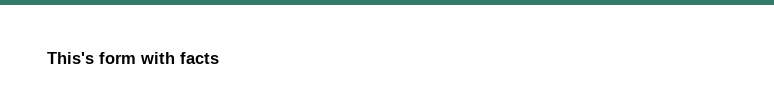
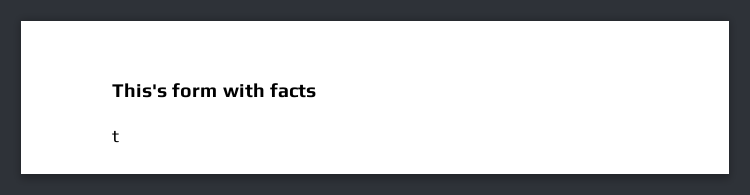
(219, 58) none -> [112,130,119,143] // t

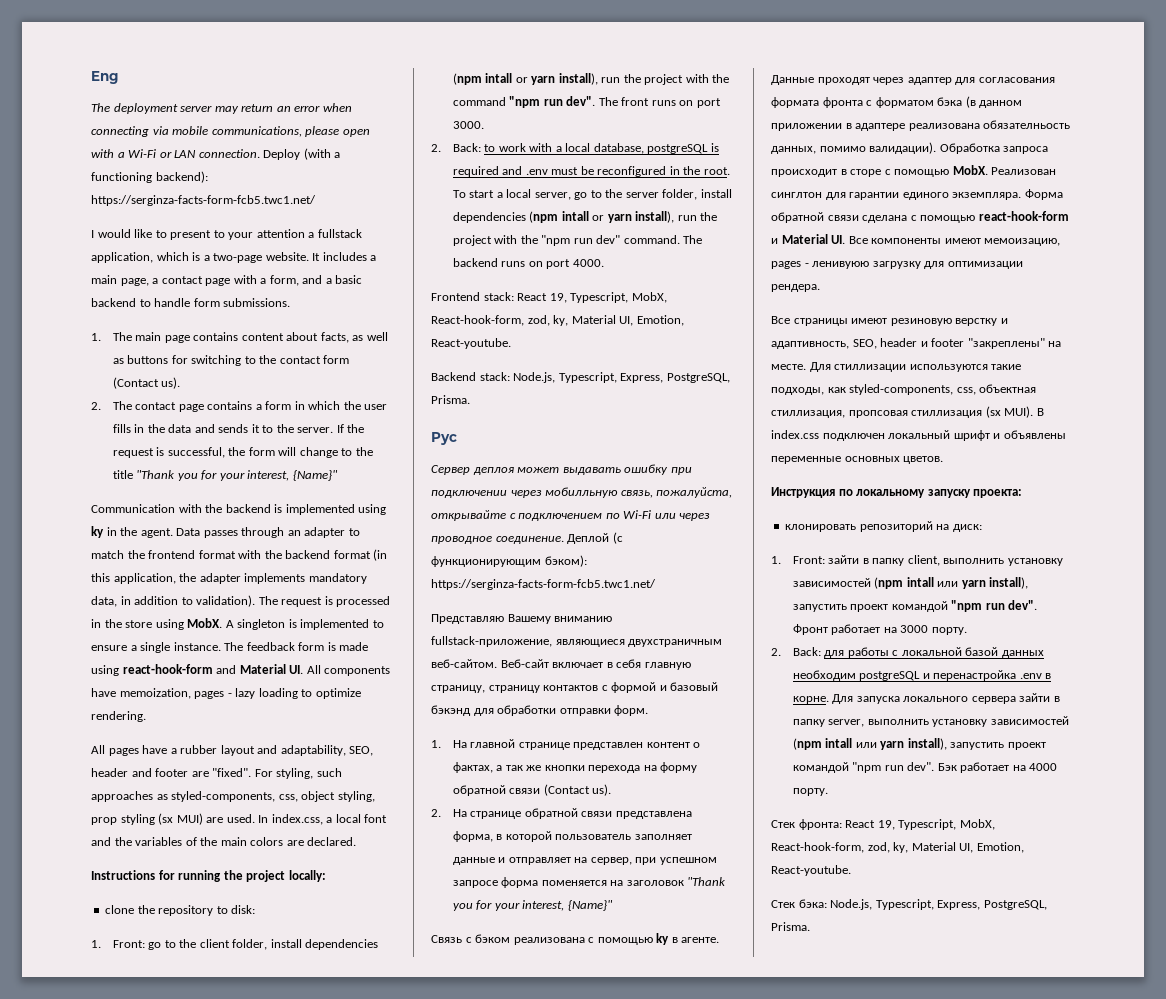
[112,83,316,98] [112,130,119,143] This's form with facts // t -> [91,71,118,84] [91,103,352,114] [91,126,370,137] [91,148,341,160] [91,171,208,183] [91,195,316,206] [91,229,362,240] [91,252,377,263] [91,275,363,286] [91,298,291,307] [91,332,388,343] [112,355,350,366] [112,377,181,389] [91,401,388,412] [112,424,365,433] [112,447,373,458] [112,470,338,481] [91,504,387,515] [91,526,360,538] [91,549,388,561] [91,573,367,584] [91,595,391,607] [91,618,384,630] [91,642,369,653] [91,664,391,676] [91,688,361,699] [91,711,146,722] [91,745,374,756] [91,768,342,779] [91,791,375,802] [91,813,388,825] [91,837,357,846] [91,870,326,882] [105,905,256,916] [91,939,379,950] [452,73,730,85] [452,96,721,108] [452,121,484,129] [431,143,719,154] [452,166,730,177] [452,189,732,200] [452,211,718,223] [452,235,703,246] [452,258,604,269] [431,292,667,303] [431,315,684,326] [431,338,511,349] [431,372,730,383] [431,395,470,404] [431,432,457,445] [431,464,692,475] [431,487,733,498] [431,510,711,521] [431,532,623,544] [431,555,587,567] [431,579,656,590] [431,614,613,624] [431,636,723,647] [431,659,691,670] [431,682,719,693] [431,705,649,716] [431,739,701,750] [452,762,698,773] [452,784,612,796] [431,808,692,819] [452,831,692,842] [452,857,717,865] [452,877,727,888] [452,900,613,911] [431,933,720,945] [771,75,1055,85] [771,96,1023,108] [771,120,1071,131] [771,142,1049,154] [771,165,1057,177] [771,189,1063,200] [771,211,1069,223] [771,234,1061,246] [771,261,1023,269] [771,284,820,292] [771,316,1008,326] [771,338,1062,349] [771,362,1022,372] [771,384,1037,395] [771,406,1044,418] [771,430,1066,441] [771,456,944,464] [771,487,1023,498] [785,521,982,532] [771,555,1063,566] [792,577,1029,589] [792,600,1038,612] [792,624,967,635] [771,647,1044,658] [792,670,1052,681] [792,693,1060,704] [792,716,1069,727] [792,738,1046,750] [792,762,1058,773] [792,788,828,796] [771,819,995,830] [771,842,1024,853] [771,865,851,876] [771,899,1047,910] [771,922,810,931] Eng // The deployment server may return an error when connecting via mobile communications, please open with a Wi-Fi or LAN connection. Deploy (with a functioning backend): https://serginza-facts-form-fcb5.twc1.net/ // I would like to present to your attention a fullstack application, which is a two-page website. It includes a main page, a contact page with a form, and a basic backend to handle form submissions. // 1. The main page contains content about facts, as well as buttons for switching to the contact form (Contact us). // 2. The contact page contains a form in which the user fills in the data and sends it to the server. If the request is successful, the form will change to the title "Thank you for your interest, {Name}" // Communication with the backend is implemented using ky in the agent. Data passes through an adapter to match the frontend format with the backend format (in this application, the adapter implements mandatory data, in addition to validation). The request is processed in the store using MobX. A singleton is implemented to ensure a single instance. The feedback form is made using react-hook-form and Material UI. All components have memoization, pages - lazy loading to optimize rendering. // All pages have a rubber layout and adaptability, SEO, header and footer are "fixed". For styling, such approaches as styled-components, css, object styling, prop styling (sx MUI) are used. In index.css, a local font and the variables of the main colors are declared. // Instructions for running the project locally: // clone the repository to disk: // 1. Front: go to the client folder, install dependencies (npm intall or yarn install), run the project with the command "npm run dev". The front runs on port 3000. // 2. Back: to work with a local database, postgreSQL is required and .env must be reconfigured in the root. To start a local server, go to the server folder, install dependencies (npm intall or yarn install), run the project with the "npm run dev" command. The backend runs on port 4000. // Frontend stack: React 19, Typescript, MobX, React-hook-form, zod, ky, Material UI, Emotion, React-youtube. // Backend stack: Node.js, Typescript, Express, PostgreSQL, Prisma. // Рус // Сервер деплоя может выдавать ошибку при подключении через мобилльную связь, пожалуйста, открывайте с подключением по Wi-Fi или через проводное соединение. Деплой (с функционирующим бэком): https://serginza-facts-form-fcb5.twc1.net/ // Представляю Вашему вниманию fullstack-приложение, являющиеся двухстраничным веб-сайтом. Веб-сайт включает в себя главную страницу, страницу контактов с формой и базовый бэкэнд для обработки отправки форм. // 1. На главной странице представлен контент о фактах, а так же кнопки перехода на форму обратной связи (Contact us). // 2. На странице обратной связи представлена форма, в которой пользователь заполняет данные и отправляет на сервер, при успешном запросе форма поменяется на заголовок "Thank you for your interest, {Name}" // Связь с бэком реализована с помощью ky в агенте. Данные проходят через адаптер для согласования формата фронта с форматом бэка (в данном приложении в адаптере реализована обязателньость данных, помимо валидации). Обработка запроса происходит в сторе с помощью MobX. Реализован синглтон для гарантии единого экземпляра. Форма обратной связи сделана с помощью react-hook-form и Material UI. Все компоненты имеют мемоизацию, pages - ленивуюю загрузку для оптимизации рендера. // Все страницы имеют резиновую верстку и адаптивность, SEO, header и footer "закреплены" на месте. Для стиллизации используются такие подходы, как styled-components, css, объектная стиллизация, пропсовая стиллизация (sx MUI). В index.css подключен локальный шрифт и объявлены переменные основных цветов. // Инструкция по локальному запуску проекта: // клонировать репозиторий на диск: // 1. Front: зайти в папку client, выполнить установку зависимостей (npm intall или yarn install), запустить проект командой "npm run dev". Фронт работает на 3000 порту. // 2. Back: для работы с локальной базой данных необходим postgreSQL и перенастройка .env в корне. Для запуска локального сервера зайти в папку server, выполнить установку зависимостей (npm intall или yarn install), запустить проект командой "npm run dev". Бэк работает на 4000 порту. // Стек фронта: React 19, Typescript, MobX, React-hook-form, zod, ky, Material UI, Emotion, React-youtube. // Стек бэка: Node.js, Typescript, Express, PostgreSQL, Prisma.

